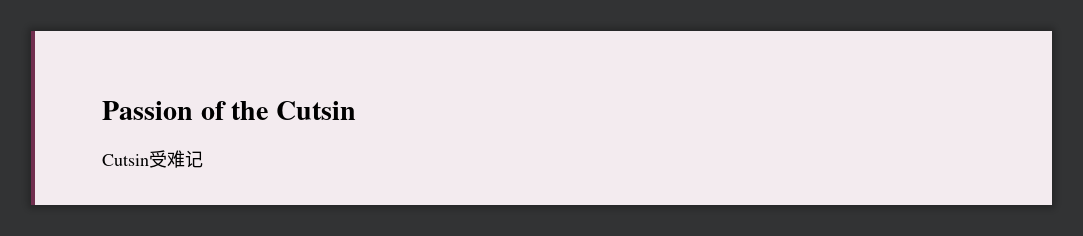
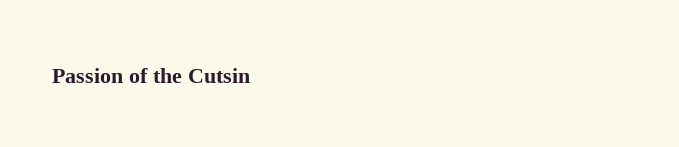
[102,150,203,168] // Cutsin受难记 -> (250, 75) none

